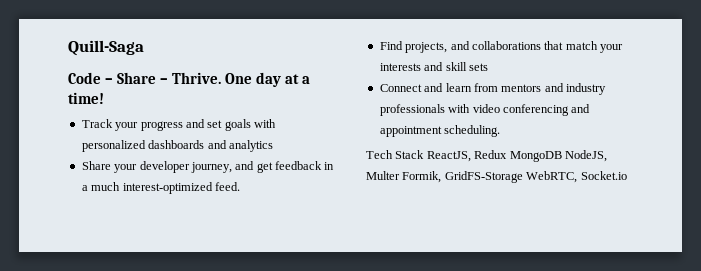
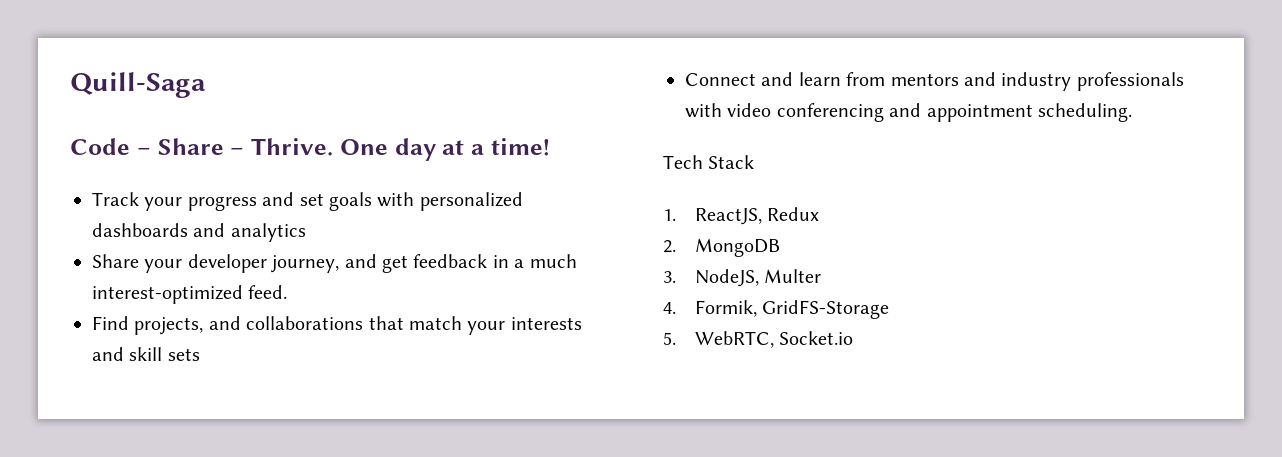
(425, 154) none -> [663,209,676,221] // 1.
(508, 154) none -> [663,240,676,253] // 2.
(562, 156) none -> [663,271,676,283] // 3.
(400, 175) none -> [663,302,676,314] // 4.
(523, 177) none -> [663,332,676,345] // 5.

